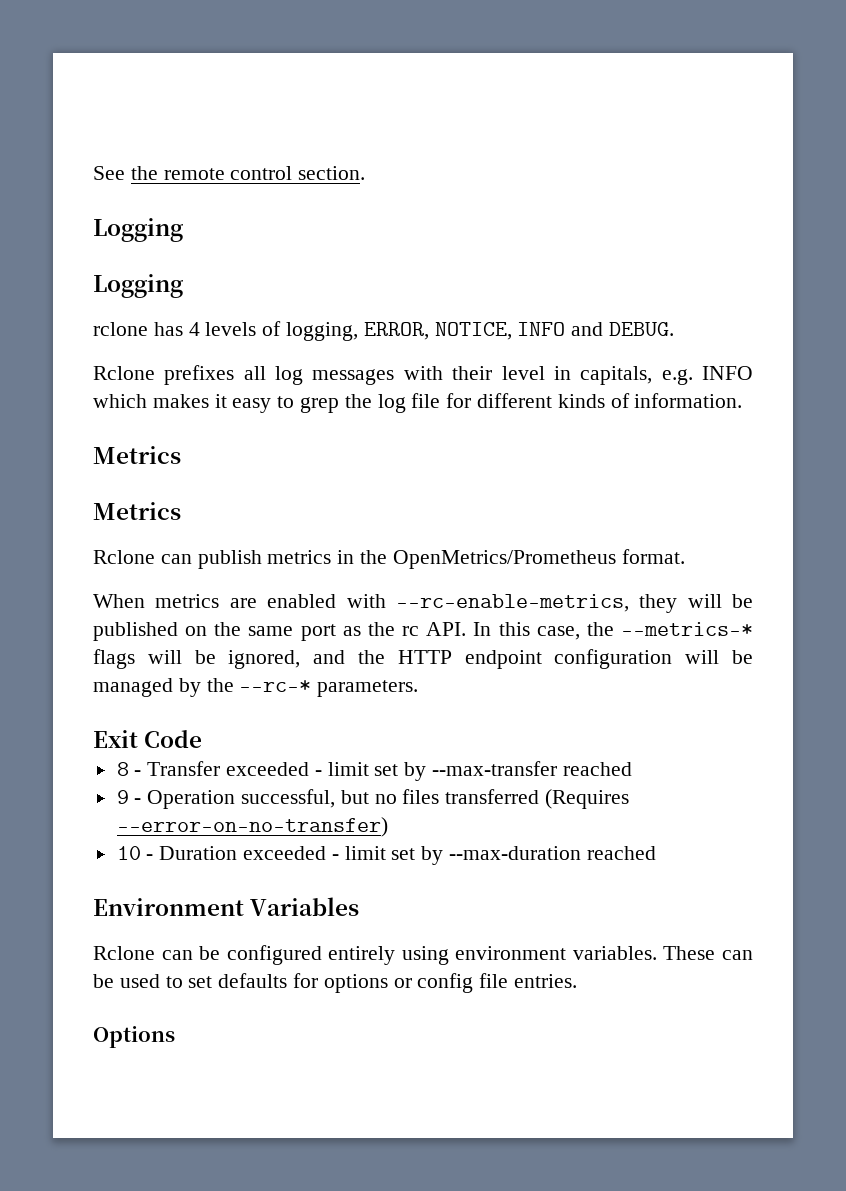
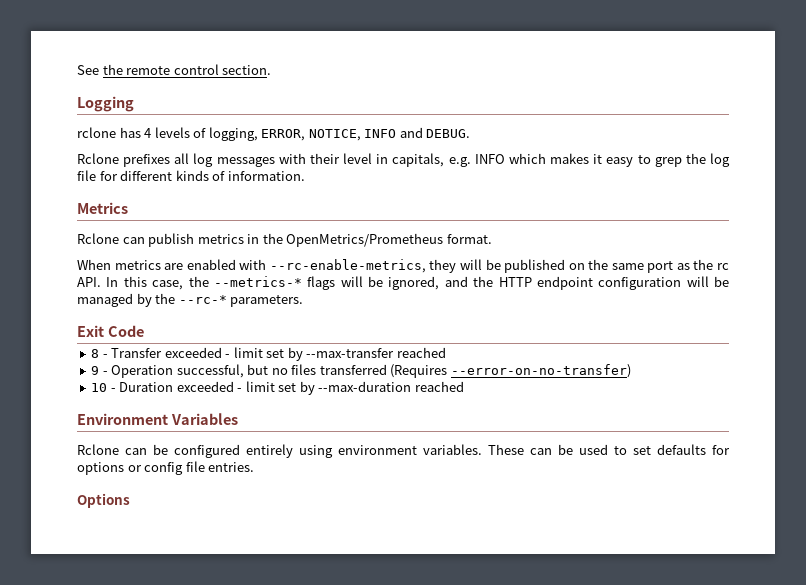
[93,274,183,298] // Logging -> (134, 104) none
[93,502,181,520] // Metrics -> (128, 208) none

